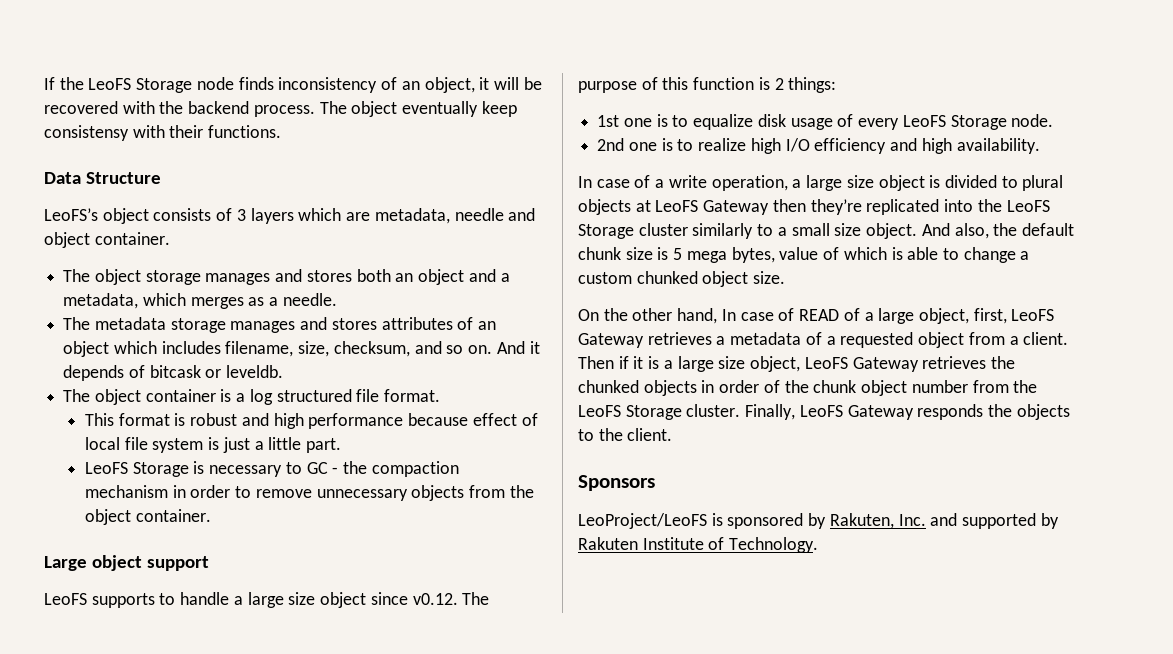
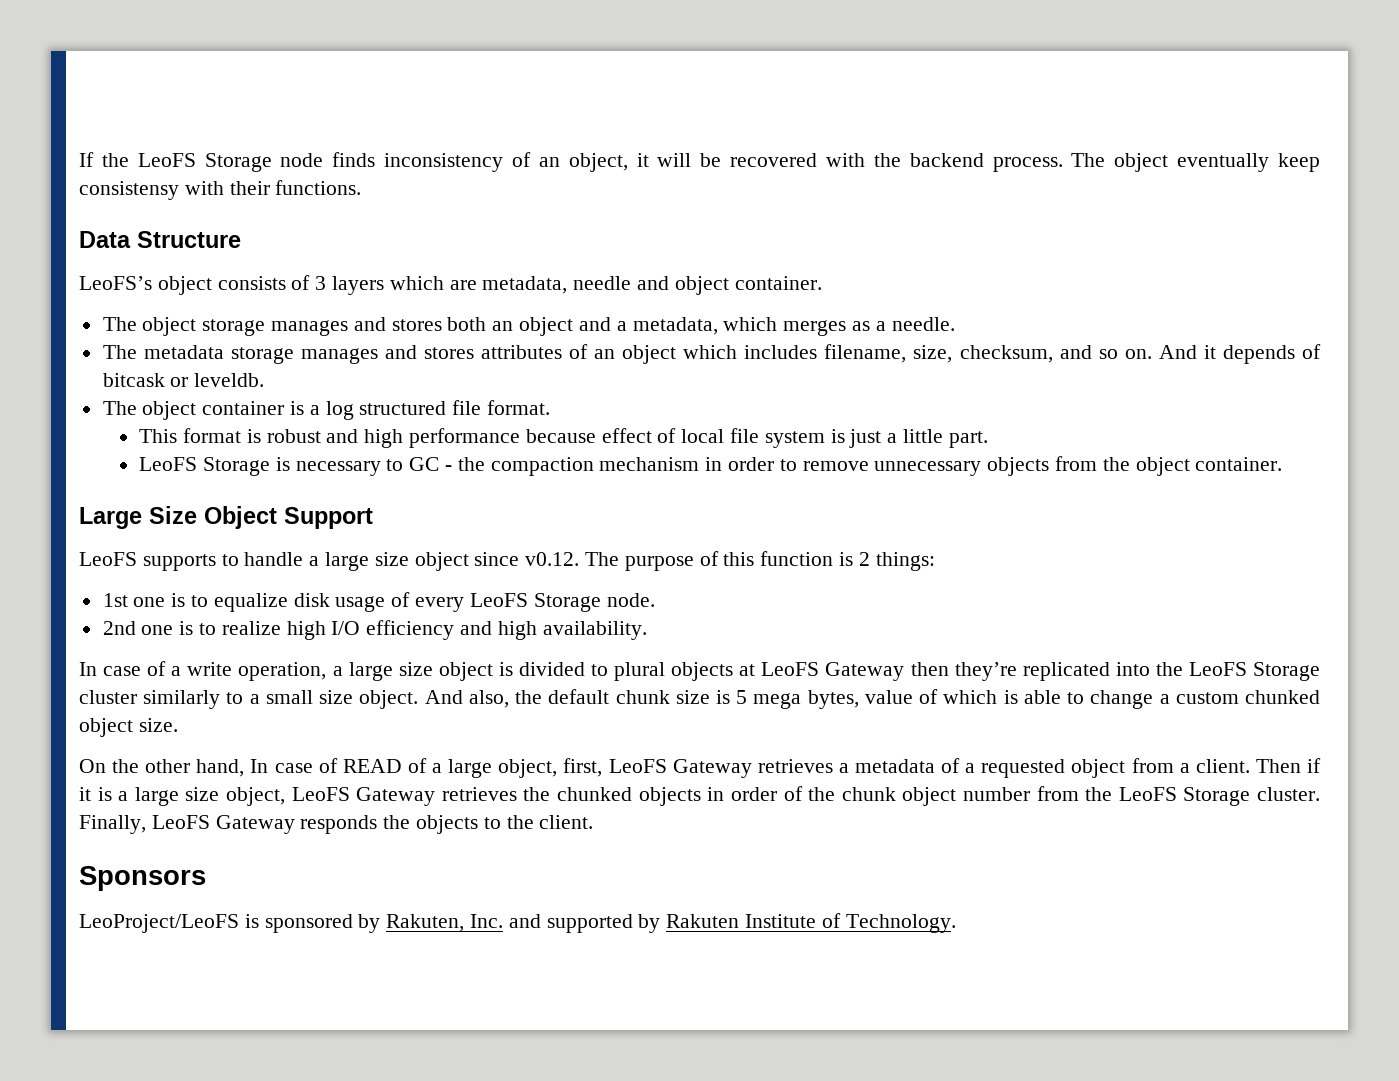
[92,555,210,571] object support -> [149,506,373,529] Size Object Support

